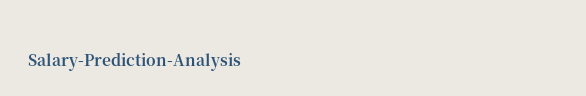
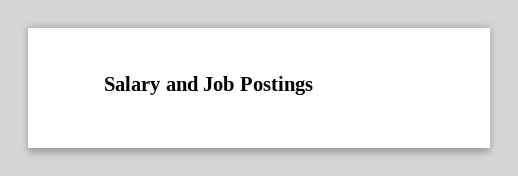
[28,52,241,71] Salary-Prediction-Analysis -> [104,76,313,95] Salary and Job Postings

